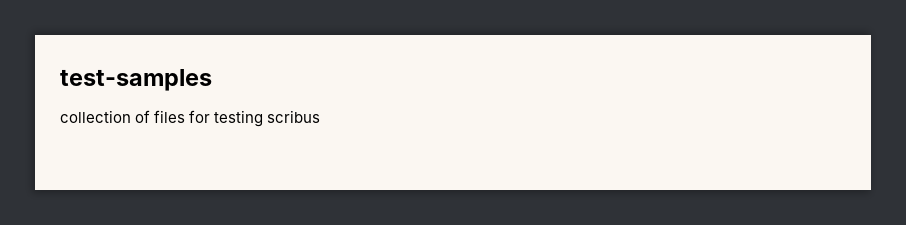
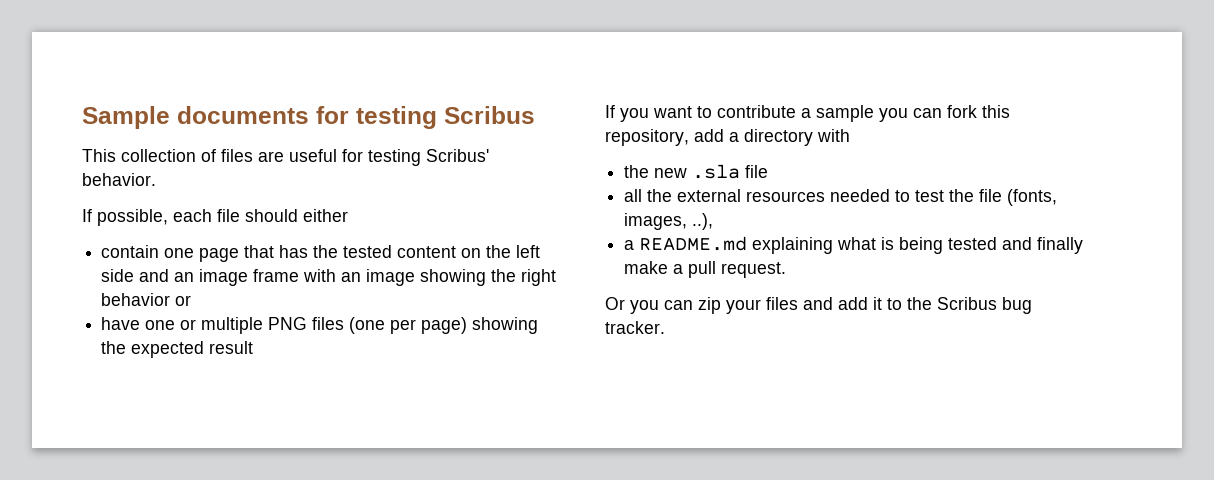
[60,69,212,91] [60,110,321,127] test-samples // collection of files for testing scribus -> [82,106,535,129] [82,149,489,166] [82,173,156,186] [82,209,348,226] [101,245,541,262] [101,269,557,286] [101,293,192,306] [101,317,539,334] [101,341,254,358] [605,105,1010,122] [605,129,850,146] [624,164,769,179] [624,189,1058,206] [624,213,714,230] [624,236,1084,254] [624,261,787,278] [605,297,1032,314] [605,321,665,334] Sample documents for testing Scribus // This collection of files are useful for testing Scribus' behavior. // If possible, each file should either // contain one page that has the tested content on the left side and an image frame with an image showing the right behavior or // have one or multiple PNG files (one per page) showing the expected result // If you want to contribute a sample you can fork this repository, add a directory with // the new .sla file // all the external resources needed to test the file (fonts, images, ..), // a README.md explaining what is being tested and finally make a pull request. // Or you can zip your files and add it to the Scribus bug tracker.

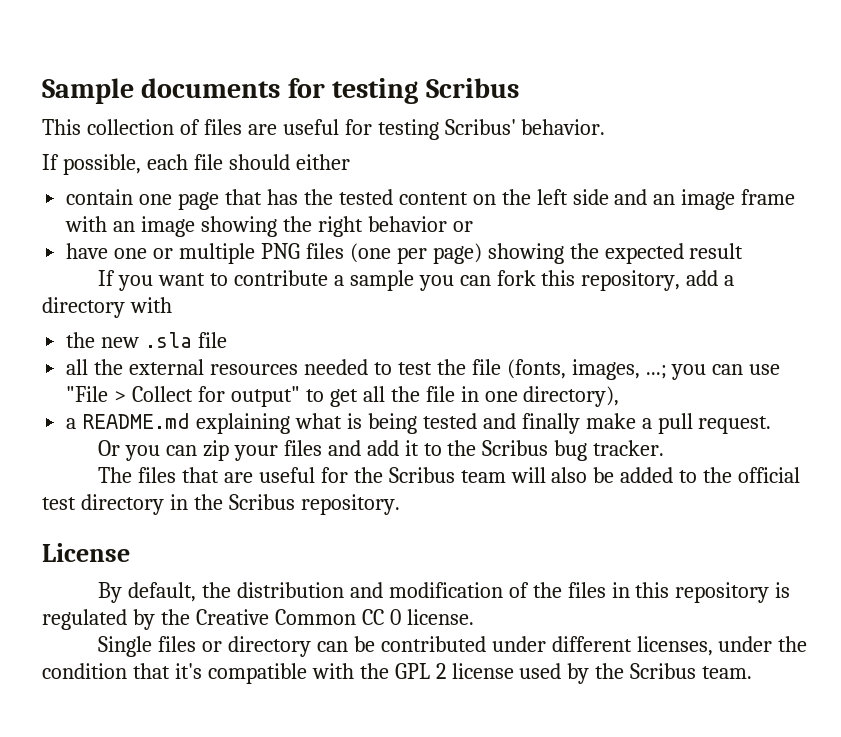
[692,213,714,230] ..), -> [645,364,781,380] [66,386,620,407] ...; you can use "File > Collect for output" to get all the file in one directory),
(665, 327) none -> [98,467,801,483] [42,494,400,515] [42,543,130,562] [98,582,791,603] [42,609,474,630] [98,636,808,657] [42,663,753,684] // The files that are useful for the Scribus team will also be added to the official test directory in the Scribus repository. // License // By default, the distribution and modification of the files in this repository is regulated by the Creative Common CC 0 license. // Single files or directory can be contributed under different licenses, under the condition that it's compatible with the GPL 2 license used by the Scribus team.

